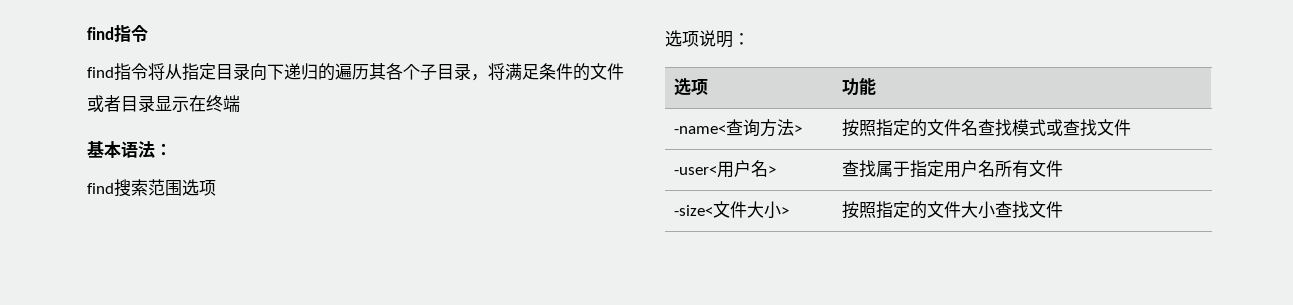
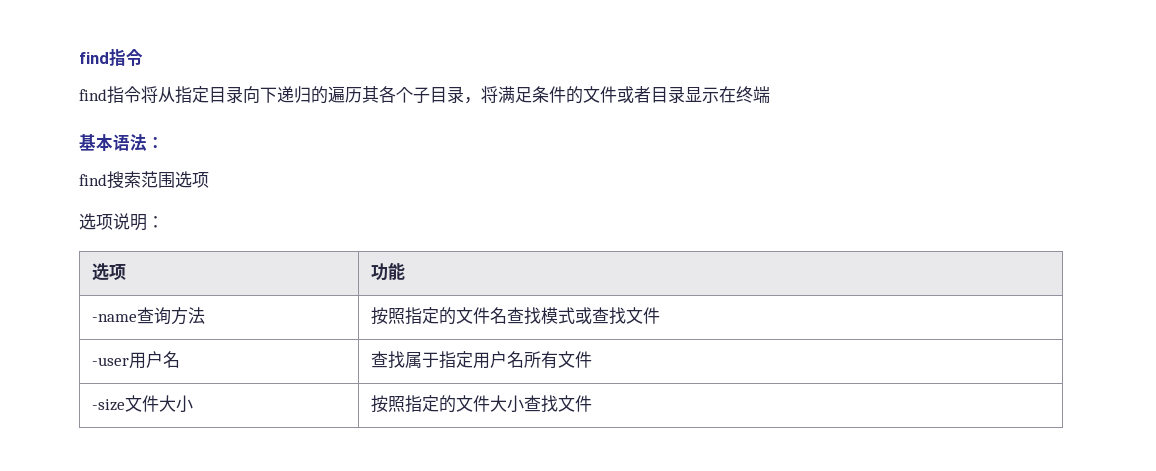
[674,125,727,134] -name< -> [91,314,137,322] -name
[794,125,803,134] > -> (205, 315) none
[674,160,777,178] -user<用户名> -> [91,351,180,369] -user用户名
[674,201,790,219] -size<文件大小> -> [91,395,193,413] -size文件大小

